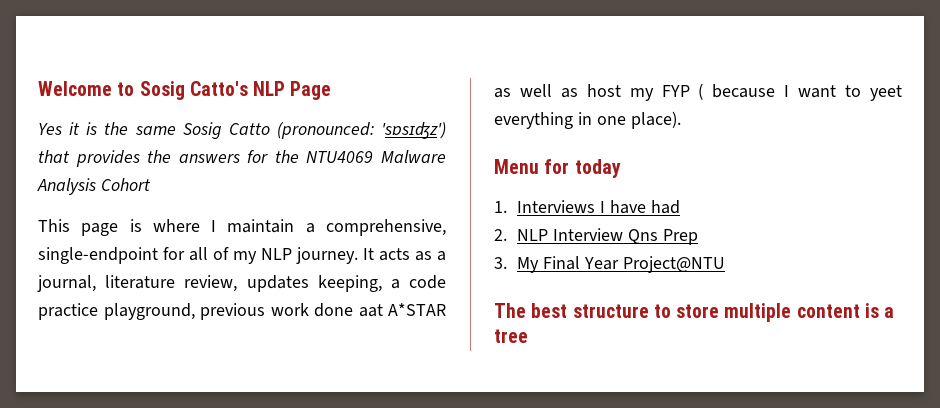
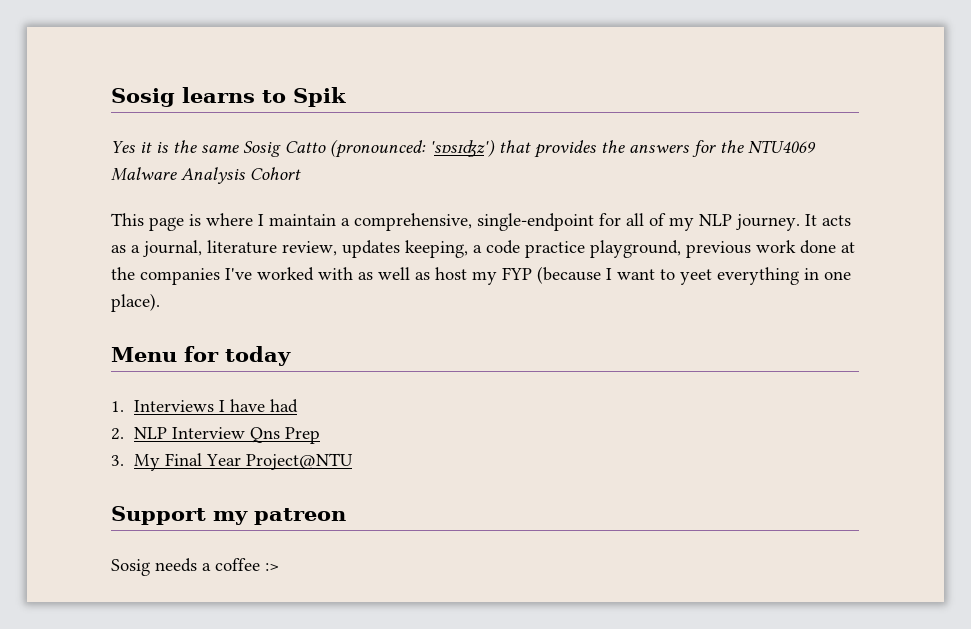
[38,81,332,100] Welcome to Sosig Catto's NLP Page -> [111,87,346,107] Sosig learns to Spik
[358,303,446,317] aat A*STAR -> [841,242,855,253] [111,267,353,285] at the companies I've worked with
[698,83,776,100] ( because -> [537,266,601,284] (because
[494,303,895,322] [494,329,528,343] The best structure to store multiple content is a tree -> [111,506,346,525] [111,558,279,576] Support my patreon // Sosig needs a coffee :>

